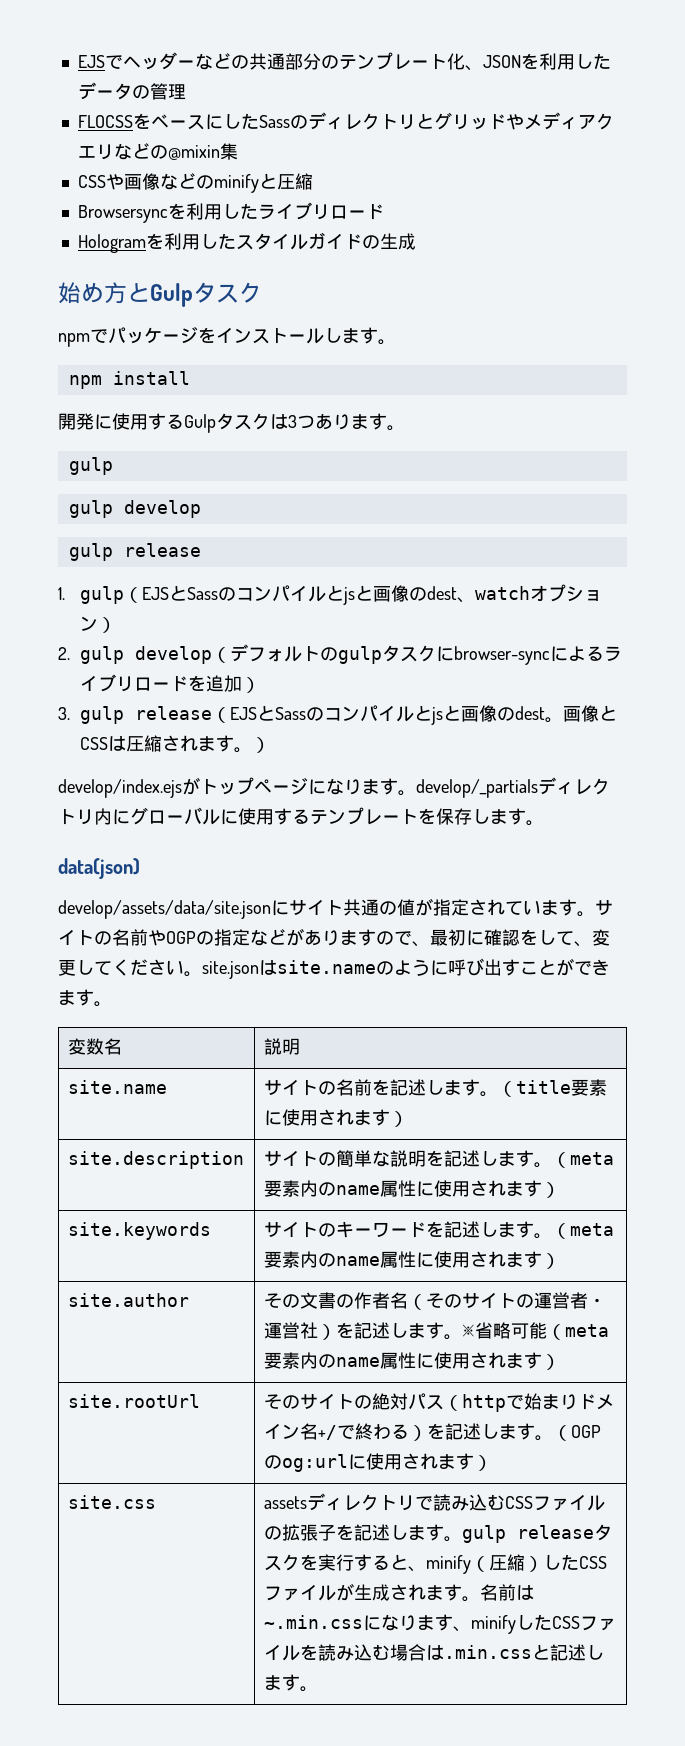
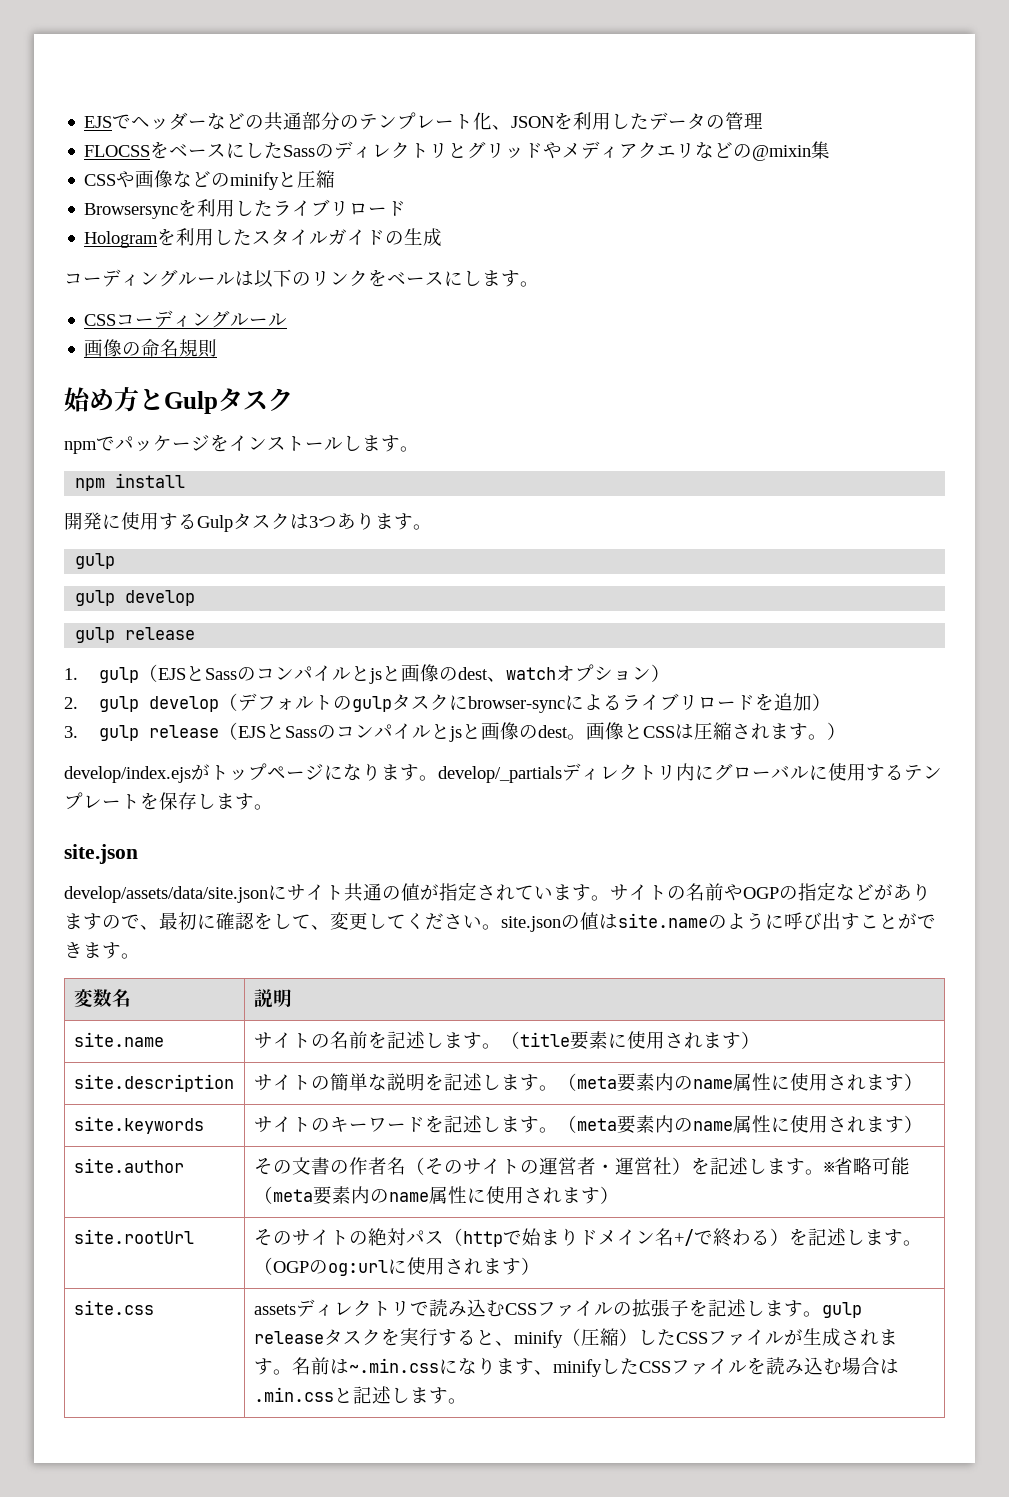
(416, 241) none -> [64,269,539,288] [84,310,288,328] [84,339,218,358] // コーディングルールは以下のリンクをベースにします。 // CSSコーディングルール // 画像の命名規則
[58,858,140,879] data(json) -> [64,844,138,864] site.json
(259, 970) none -> [561,912,599,930] の値

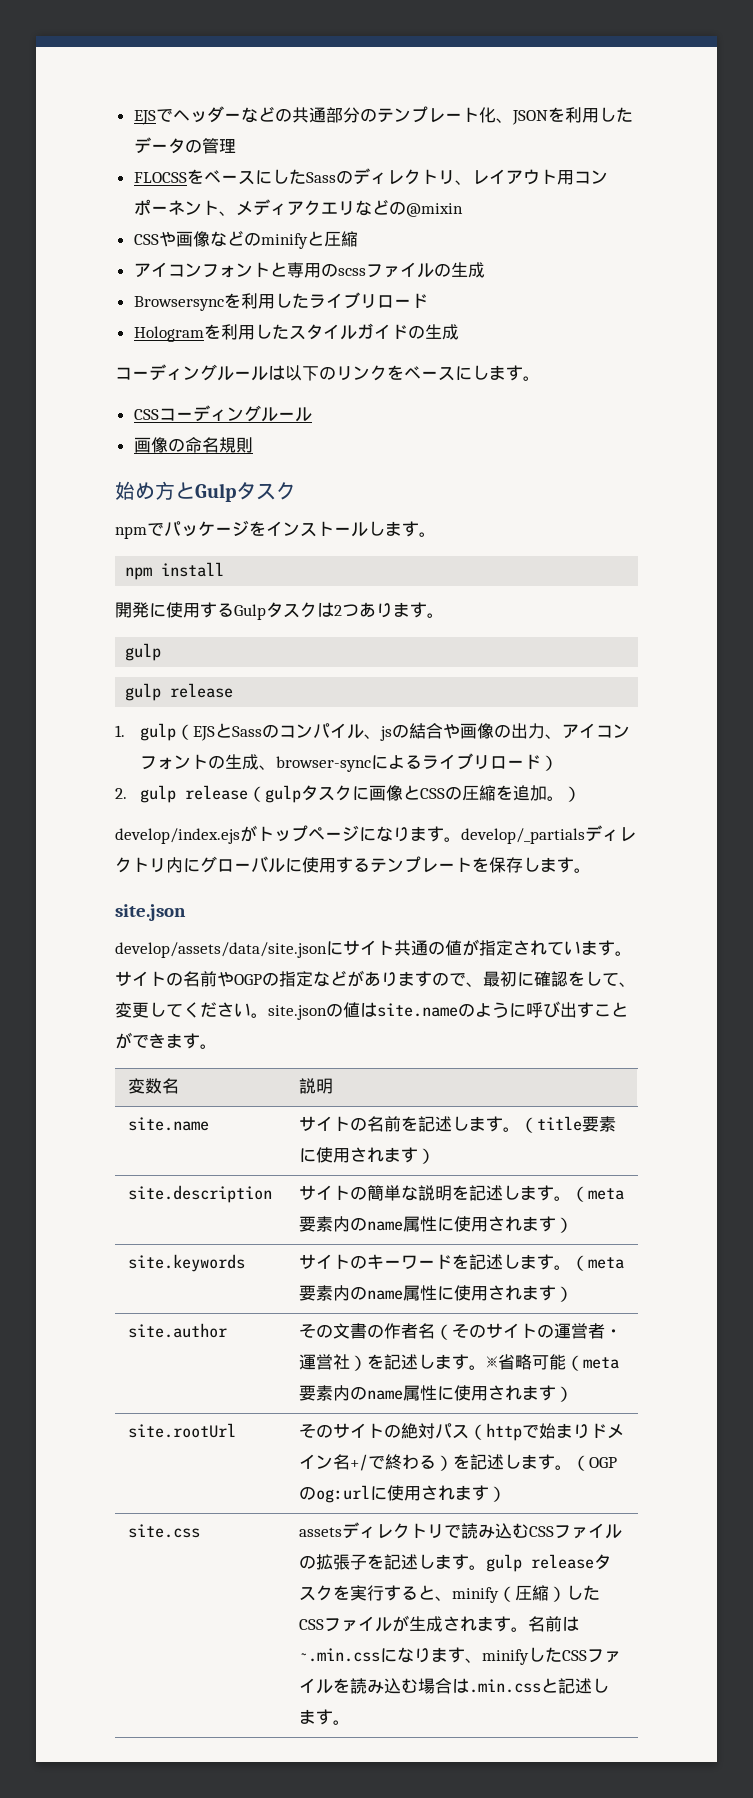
[448,141,563,159] とグリッドや -> [454,169,608,185] [133,199,236,216] 、レイアウト用コンポーネント、
[811,141,831,159] 集 -> (463, 210) none
(336, 179) none -> [133,262,485,278] // アイコンフォントと専用のscssファイルの生成
[309,516,318,528] 3 -> [334,605,342,616] 2
[75,590,196,606] // gulp develop -> (162, 652) none
[351,664,671,684] [64,693,469,712] とjsと画像のdest、watchオプション） // 2. gulp develop（デフォルトのgulpタスクに -> [363,723,630,741] [139,754,276,770] 、jsの結合や画像の出力、アイコンフォントの生成、
[755,693,832,711] [64,726,78,738] を追加） // 3. -> [540,755,558,771] [115,788,127,799] ） // 2.
[238,722,809,742] EJSとSassのコンパイルとjsと画像のdest。画像とCSSは圧縮されます -> [264,785,547,803] gulpタスクに画像とCSSの圧縮を追加

